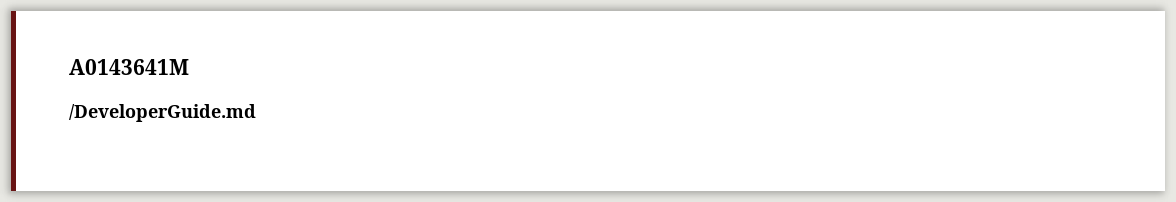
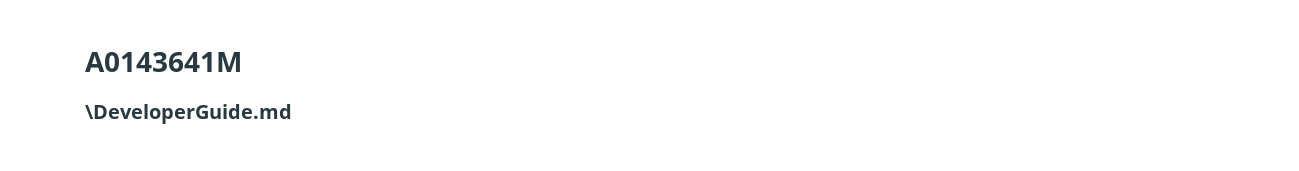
[69,104,256,122] /DeveloperGuide.md -> [85,104,292,124] \DeveloperGuide.md

